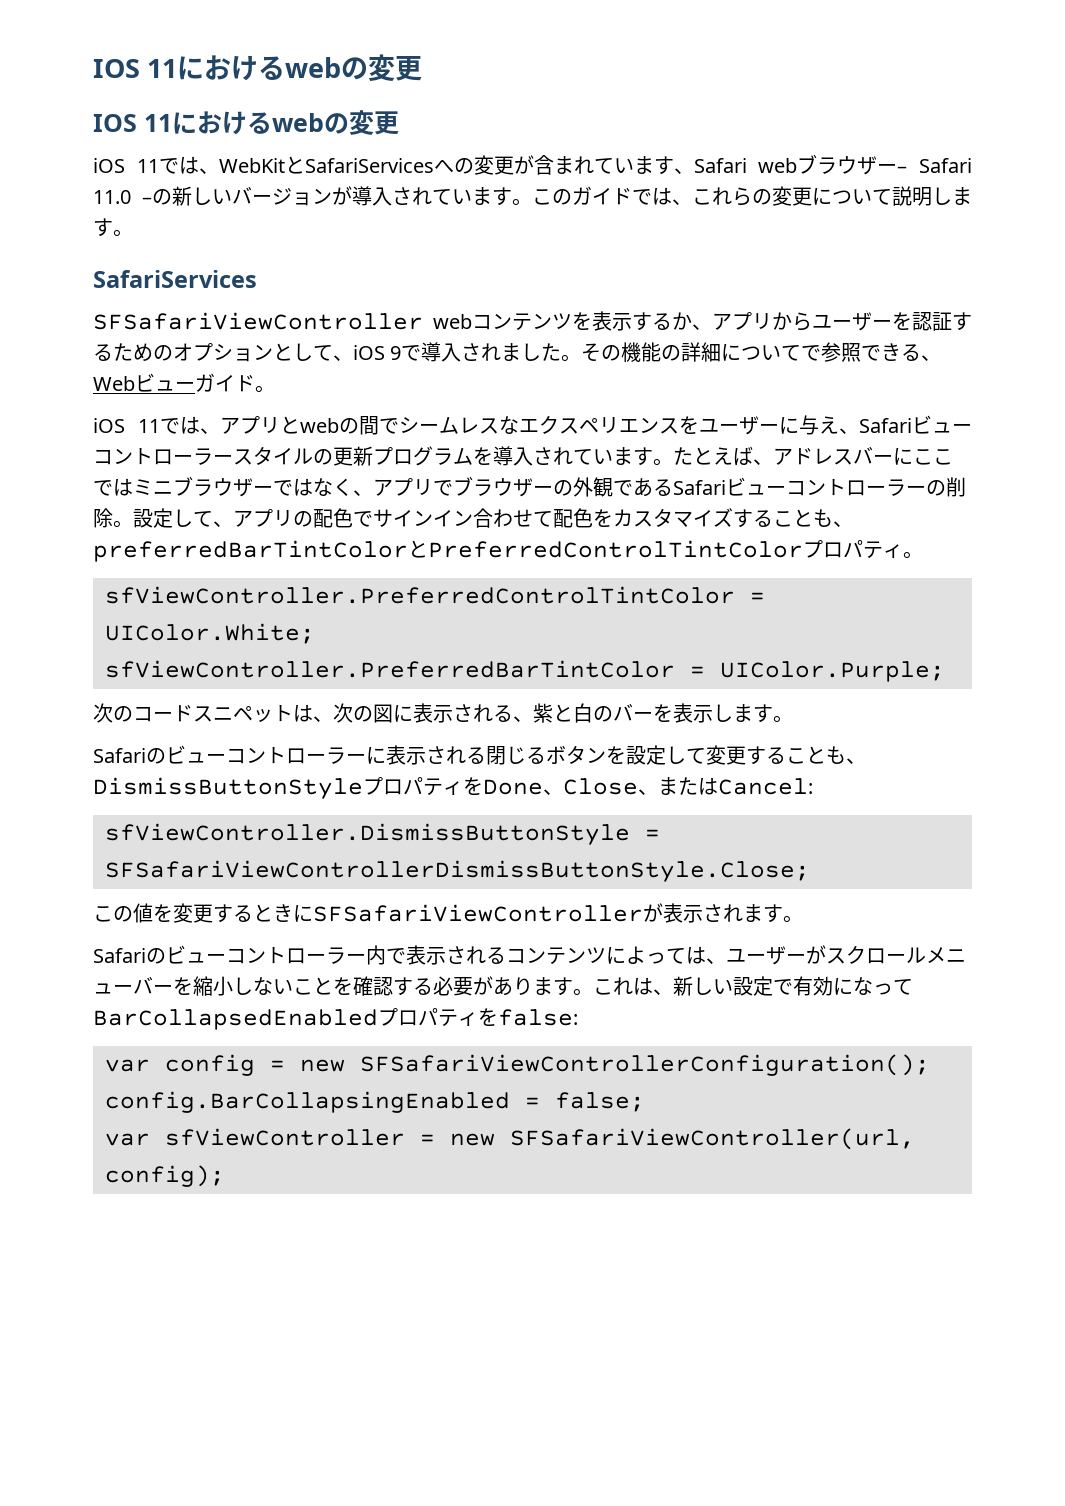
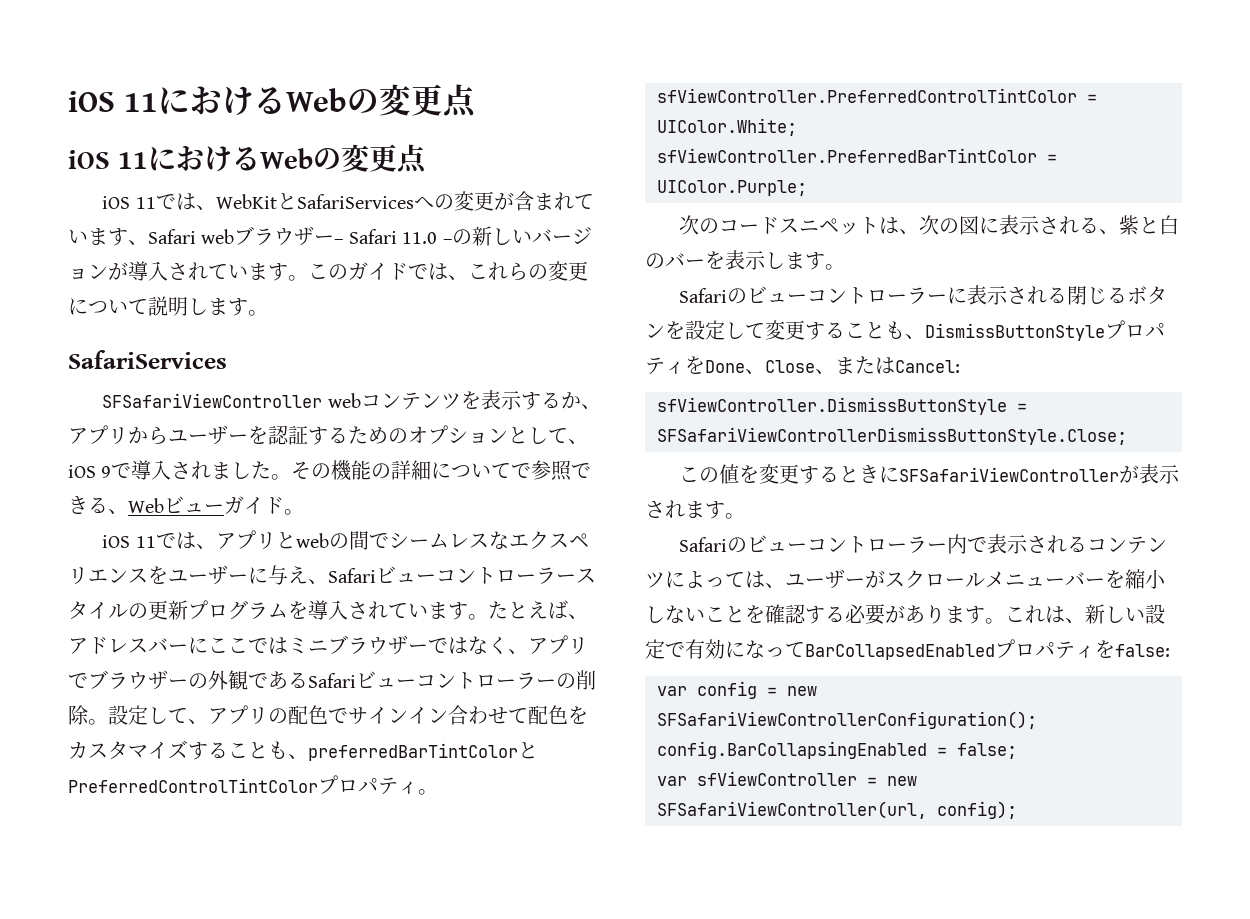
[93,54,423,82] [93,110,399,135] IOS 11におけるwebの変更 // IOS 11におけるwebの変更 -> [68,84,477,118] [68,144,427,174] iOS 11におけるWebの変更点 // iOS 11におけるWebの変更点

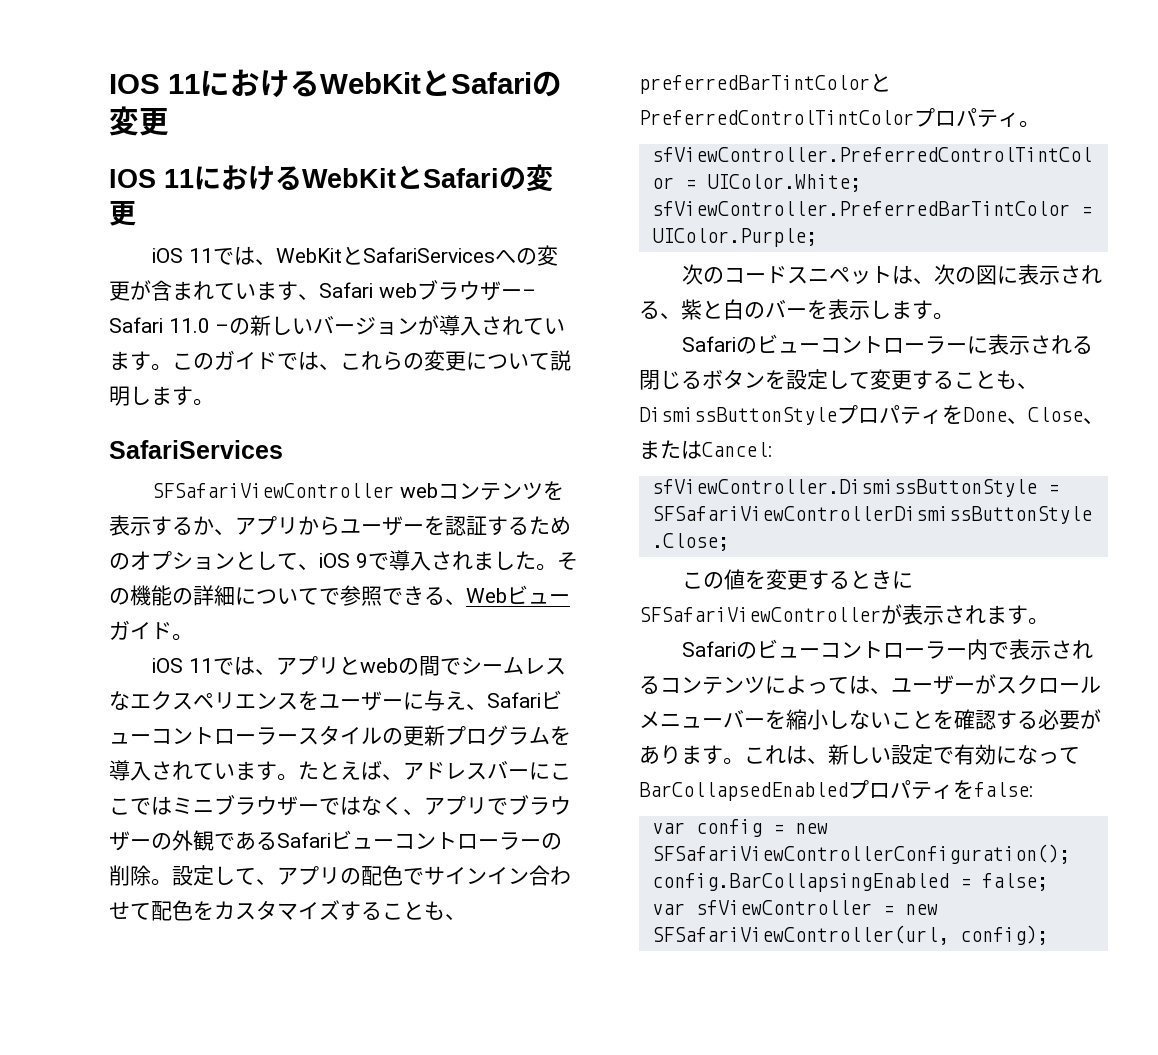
[68,84,477,118] [68,144,427,174] iOS 11におけるWebの変更点 // iOS 11におけるWebの変更点 -> [109,69,562,98] [109,106,169,136] [109,164,553,192] [109,201,136,226] IOS 11におけるWebKitとSafariの変更 // IOS 11におけるWebKitとSafariの変更

